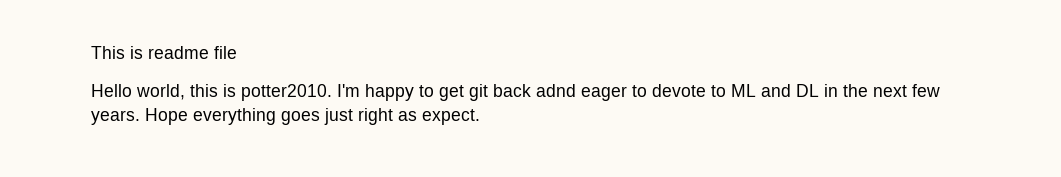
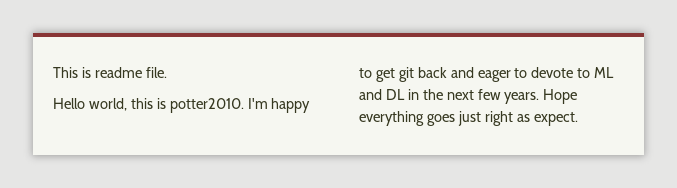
[214,46,237,59] file -> [145,67,167,78] file.
[536,84,576,97] adnd -> [450,67,474,78] and

